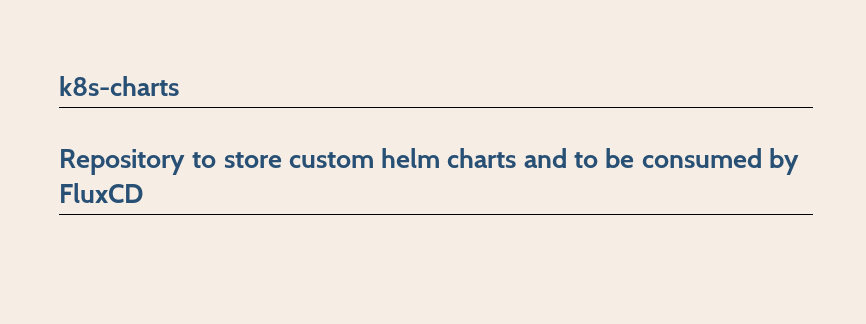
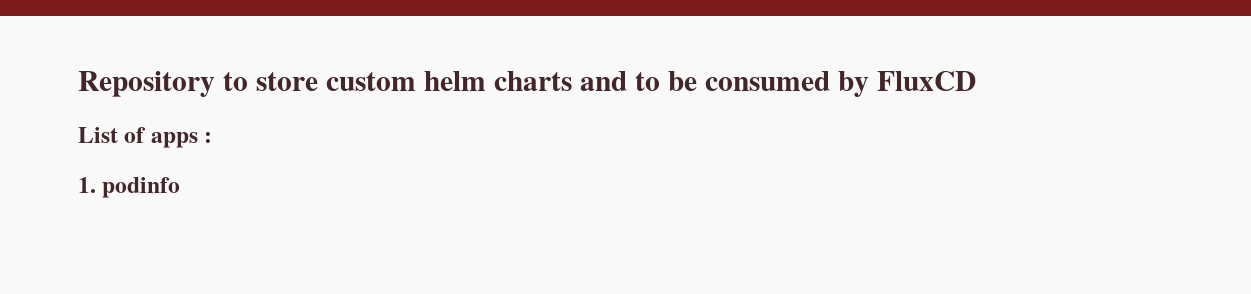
[59,76,179,96] k8s-charts // -> (78, 84) none
(143, 193) none -> [78,127,213,148] [78,177,181,198] // List of apps : // 1. podinfo

